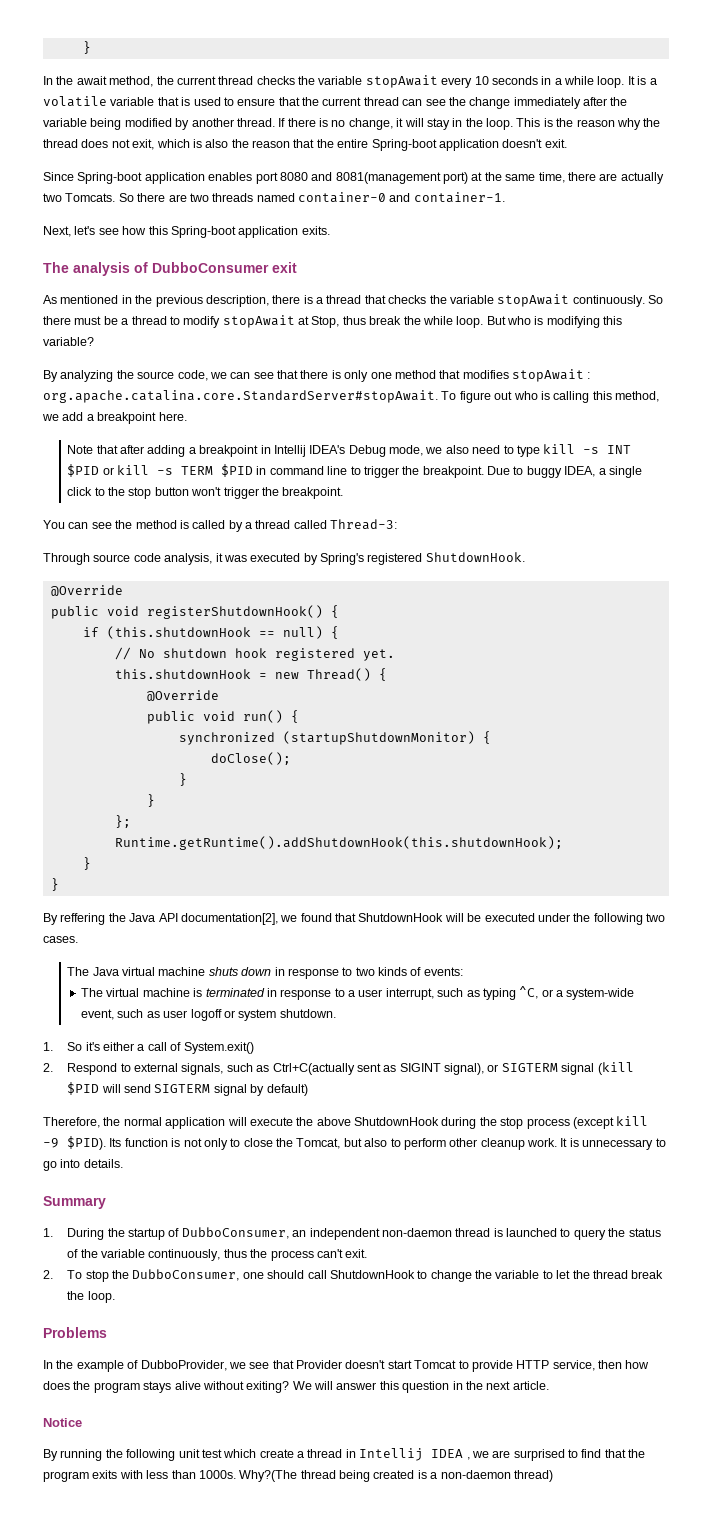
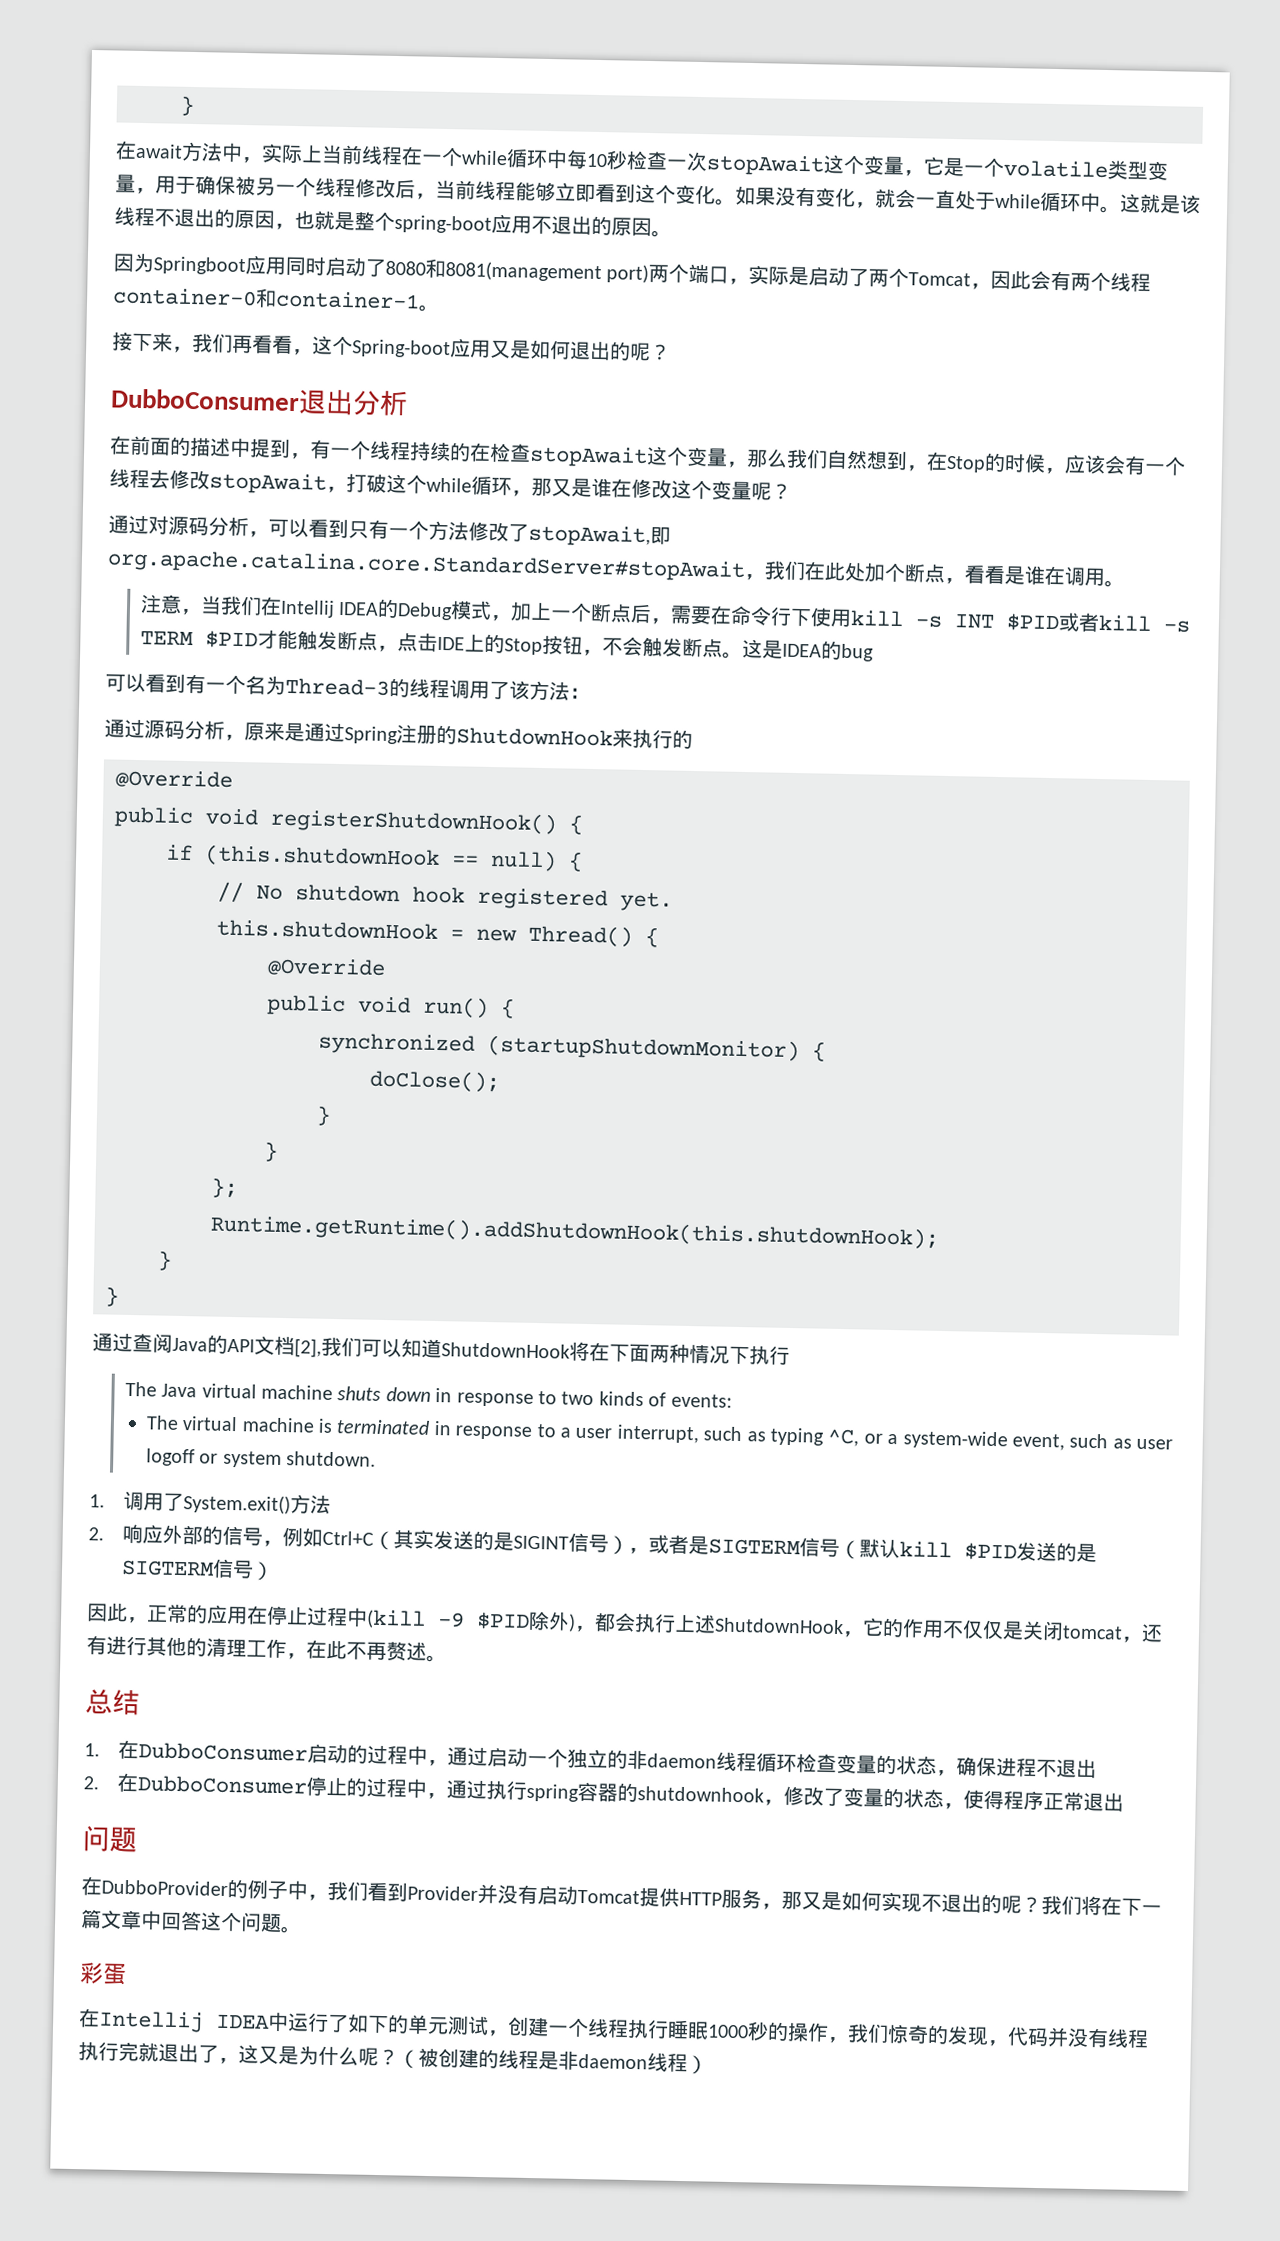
[82,41,91,54] [43,75,657,88] [43,96,628,109] [43,118,661,130] [43,139,567,151] [43,172,664,184] [43,192,505,203] [43,226,330,238] [43,262,297,276] [43,294,663,307] [43,315,623,328] [43,337,94,346] [43,369,591,382] [43,390,659,403] [42,412,187,424] [67,445,540,457] } // In the await method, the current thread checks the variable stopAwait every 10 seconds in a while loop. It is a volatile variable that is used to ensure that the current thread can see the change immediately after the variable being modified by another thread. If there is no change, it will stay in the loop. This is the reason why the thread does not exit, which is also the reason that the entire Spring-boot application doesn't exit. // Since Spring-boot application enables port 8080 and 8081(management port) at the same time, there are actually two Tomcats. So there are two threads named container-0 and container-1. // Next, let's see how this Spring-boot application exits. // The analysis of DubboConsumer exit // As mentioned in the previous description, there is a thread that checks the variable stopAwait continuously. So there must be a thread to modify stopAwait at Stop, thus break the while loop. But who is modifying this variable? // By analyzing the source code, we can see that there is only one method that modifies stopAwait : org.apache.catalina.core.StandardServer#stopAwait. To figure out who is calling this method, we add a breakpoint here. // Note that after adding a breakpoint in Intellij IDEA's Debug mode, we also need to type -> [180,95,195,117] [115,140,1169,181] [115,174,1201,214] [114,206,672,238] [113,252,1152,292] [113,287,440,312] [112,331,671,362] [110,388,408,417] [110,435,1186,476] [109,468,792,501] [108,514,671,548] [107,549,1125,588] [139,594,853,628] } // 在await方法中，实际上当前线程在一个while循环中每10秒检查一次stopAwait这个变量，它是一个volatile类型变量，用于确保被另一个线程修改后，当前线程能够立即看到这个变化。如果没有变化，就会一直处于while循环中。这就是该线程不退出的原因，也就是整个spring-boot应用不退出的原因。 // 因为Springboot应用同时启动了8080和8081(management port)两个端口，实际是启动了两个Tomcat，因此会有两个线程container-0和container-1。 // 接下来，我们再看看，这个Spring-boot应用又是如何退出的呢？ // DubboConsumer退出分析 // 在前面的描述中提到，有一个线程持续的在检查stopAwait这个变量，那么我们自然想到，在Stop的时候，应该会有一个线程去修改stopAwait，打破这个while循环，那又是谁在修改这个变量呢？ // 通过对源码分析，可以看到只有一个方法修改了stopAwait,即org.apache.catalina.core.StandardServer#stopAwait，我们在此处加个断点，看看是谁在调用。 // 注意，当我们在Intellij IDEA的Debug模式，加上一个断点后，需要在命令行下使用
[102,467,114,475] or -> [1058,612,1101,632] 或者
[256,466,642,478] [67,487,344,499] [43,519,398,532] [43,552,525,565] in command line to trigger the breakpoint. Due to buggy IDEA, a single click to the stop button won't trigger the breakpoint. // You can see the method is called by a thread called Thread-3: // Through source code analysis, it was executed by Spring's registered ShutdownHook. -> [256,629,874,662] [105,672,590,701] [104,718,693,749] 才能触发断点，点击IDE上的Stop按钮，不会触发断点。这是IDEA的bug // 可以看到有一个名为Thread-3的线程调用了该方法： // 通过源码分析，原来是通过Spring注册的ShutdownHook来执行的
[43,913,665,925] [43,936,78,943] By reffering the Java API documentation[2], we found that ShutdownHook will be executed under the following two cases. -> [92,1332,790,1365] 通过查阅Java的API文档[2],我们可以知道ShutdownHook将在下面两种情况下执行
[67,1042,182,1051] So it's either a call of -> [122,1490,184,1512] 调用了
[43,1062,634,1075] [67,1082,308,1096] [43,1116,649,1129] [43,1136,666,1150] [43,1159,123,1171] [43,1196,106,1209] [43,1227,661,1240] [67,1249,368,1261] [43,1269,664,1282] [67,1291,115,1303] [43,1327,107,1338] [43,1360,650,1372] [43,1381,549,1393] [43,1418,82,1427] [43,1448,646,1461] [43,1470,553,1482] // 2. Respond to external signals, such as Ctrl+C(actually sent as SIGINT signal), or SIGTERM signal (kill $PID will send SIGTERM signal by default) // Therefore, the normal application will execute the above ShutdownHook during the stop process (except kill -9 $PID). Its function is not only to close the Tomcat, but also to perform other cleanup work. It is unnecessary to go into details. // Summary // 1. During the startup of DubboConsumer, an independent non-daemon thread is launched to query the status of the variable continuously, thus the process can't exit. // 2. To stop the DubboConsumer, one should call ShutdownHook to change the variable to let the thread break the loop. // Problems // In the example of DubboProvider, we see that Provider doesn't start Tomcat to provide HTTP service, then how does the program stays alive without exiting? We will answer this question in the next article. // Notice // By running the following unit test which create a thread in Intellij IDEA , we are surprised to find that the program exits with less than 1000s. Why?(The thread being created is a non-daemon thread) -> [289,1494,331,1514] [88,1523,1097,1563] [120,1558,274,1581] [87,1602,1163,1643] [86,1635,447,1663] [85,1689,140,1716] [84,1739,1097,1779] [83,1772,1124,1812] [82,1825,137,1853] [81,1876,1162,1917] [80,1909,302,1934] [79,1962,127,1986] [79,2008,1149,2049] [78,2041,708,2075] 方法 // 2.响应外部的信号，例如Ctrl+C（其实发送的是SIGINT信号），或者是SIGTERM信号（默认kill $PID发送的是SIGTERM信号） // 因此，正常的应用在停止过程中(kill -9 $PID除外)，都会执行上述ShutdownHook，它的作用不仅仅是关闭tomcat，还有进行其他的清理工作，在此不再赘述。 // 总结 // 1.在DubboConsumer启动的过程中，通过启动一个独立的非daemon线程循环检查变量的状态，确保进程不退出 // 2.在DubboConsumer停止的过程中，通过执行spring容器的shutdownhook，修改了变量的状态，使得程序正常退出 // 问题 // 在DubboProvider的例子中，我们看到Provider并没有启动Tomcat提供HTTP服务，那又是如何实现不退出的呢？我们将在下一篇文章中回答这个问题。 // 彩蛋 // 在Intellij IDEA中运行了如下的单元测试，创建一个线程执行睡眠1000秒的操作，我们惊奇的发现，代码并没有线程执行完就退出了，这又是为什么呢？（被创建的线程是非daemon线程）

